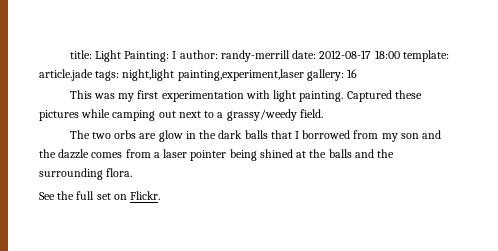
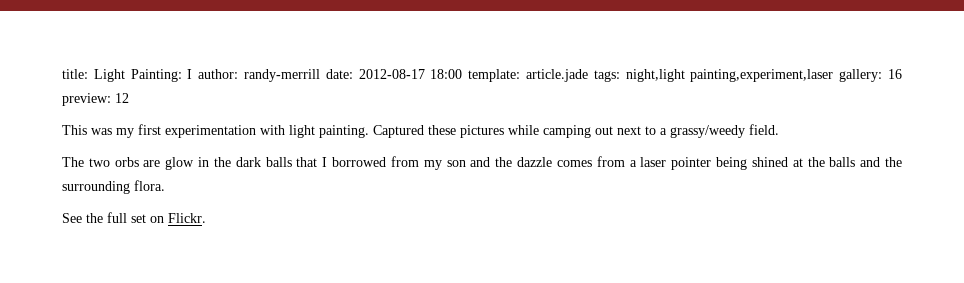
(358, 73) none -> [62,93,129,106] preview: 12

